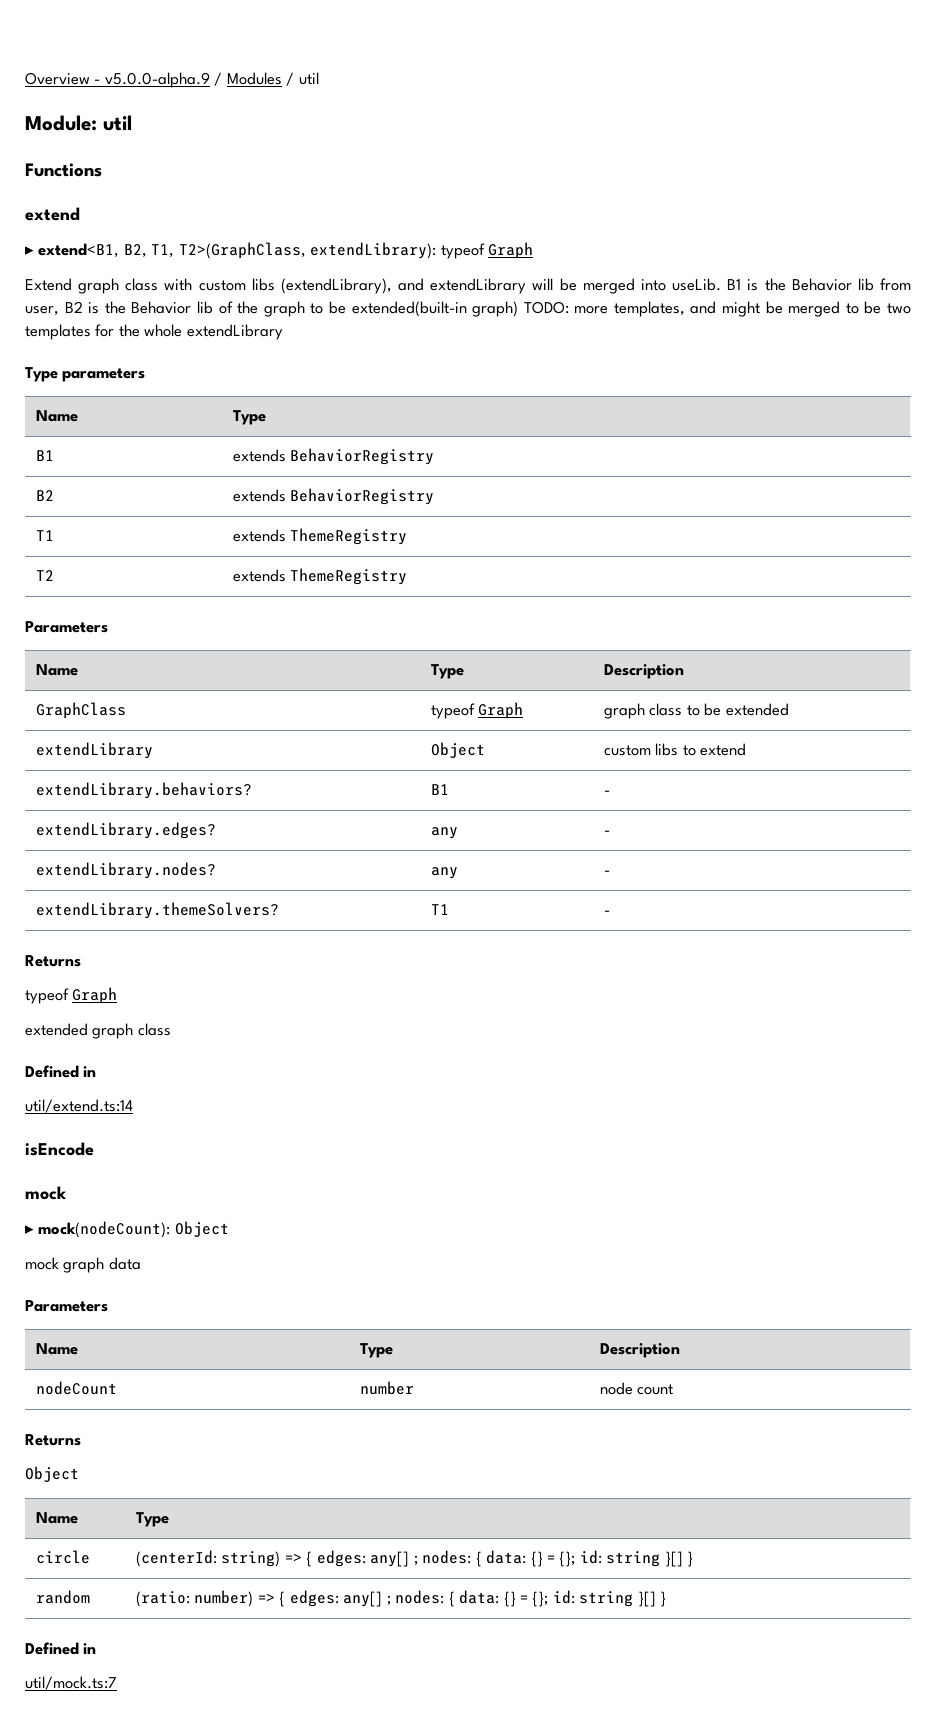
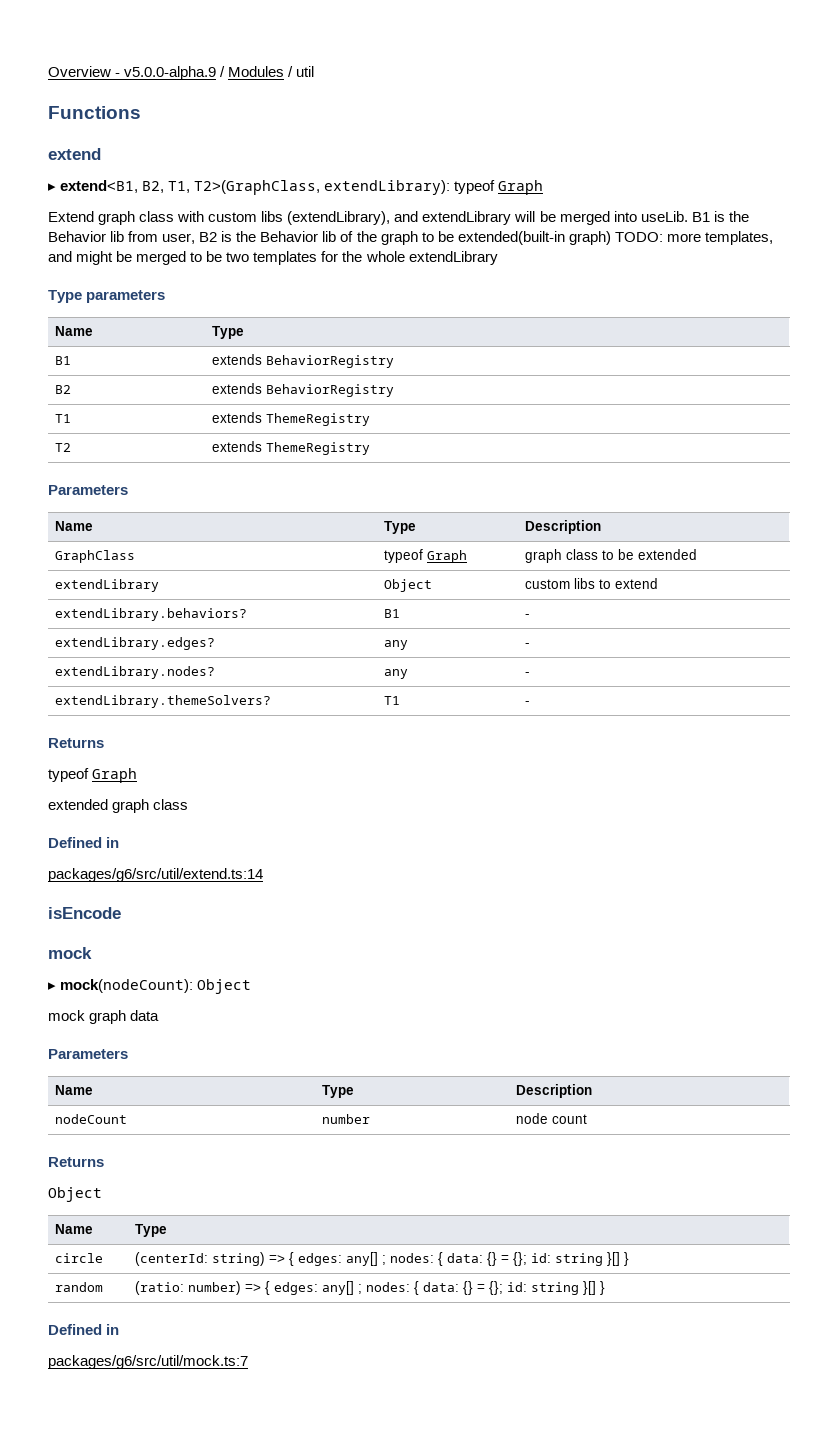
[25,115,132,131] // Module: util -> (315, 71) none
[25,1099,133,1113] util/extend.ts:14 -> [48,868,263,882] packages/g6/src/util/extend.ts:14
[25,1676,117,1690] util/mock.ts:7 -> [48,1355,248,1369] packages/g6/src/util/mock.ts:7

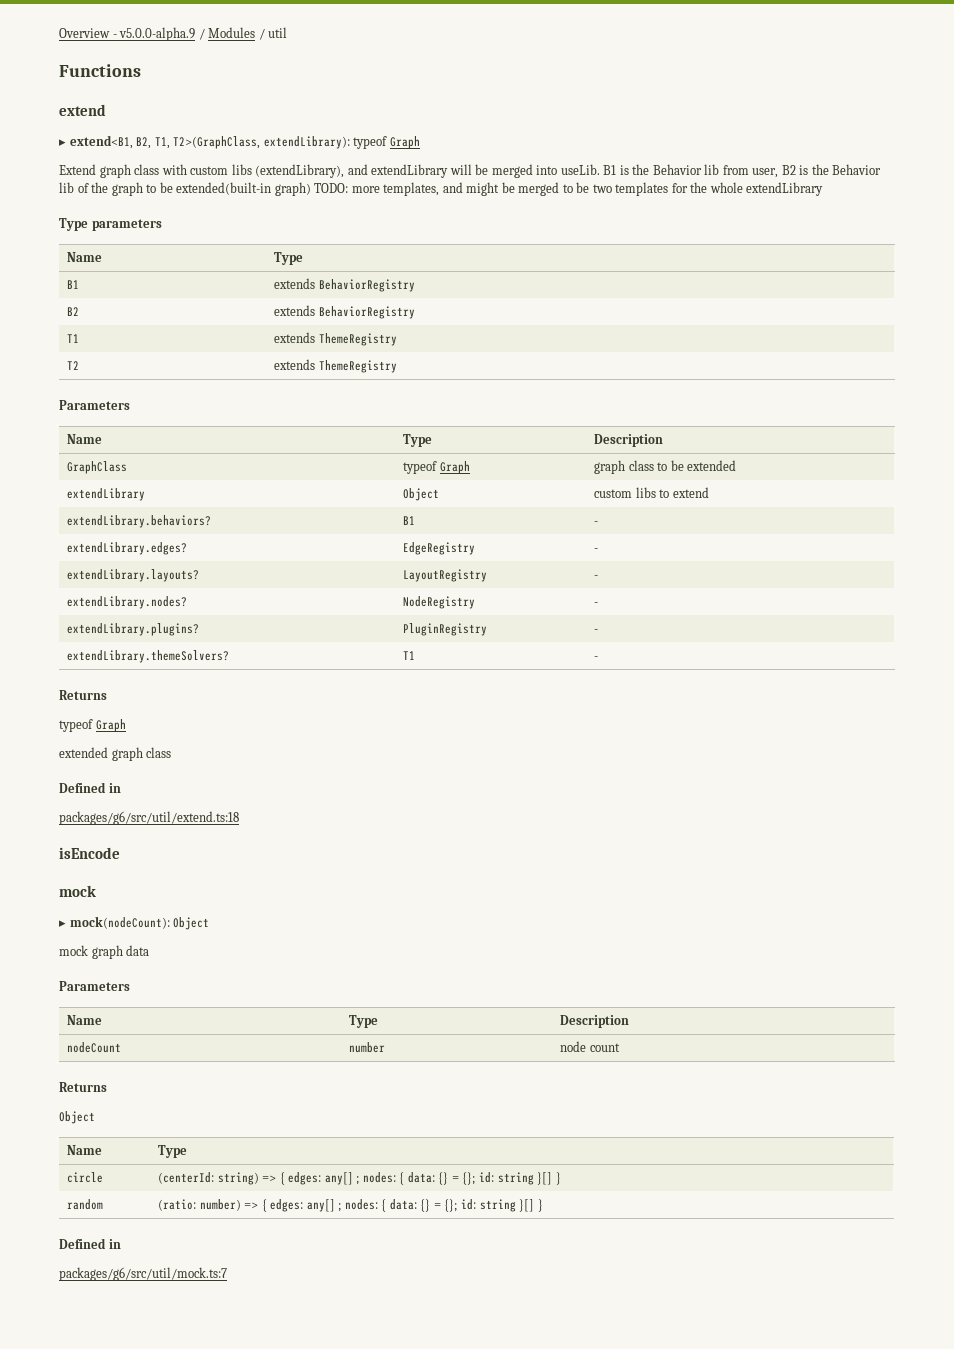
[384,640,409,650] [525,643,531,647] [55,666,216,679] [384,669,409,679] any | - // extendLibrary.nodes? | any -> [403,542,476,555] [594,548,599,552] [67,569,200,582] [403,569,488,582] [594,575,599,579] [67,596,188,609] [403,596,476,609] [594,602,599,606] [67,623,200,636] [403,623,488,636] EdgeRegistry | - // extendLibrary.layouts? | LayoutRegistry | - // extendLibrary.nodes? | NodeRegistry | - // extendLibrary.plugins? | PluginRegistry
[48,868,263,882] packages/g6/src/util/extend.ts:14 -> [59,811,239,825] packages/g6/src/util/extend.ts:18

